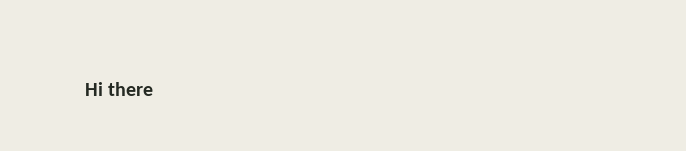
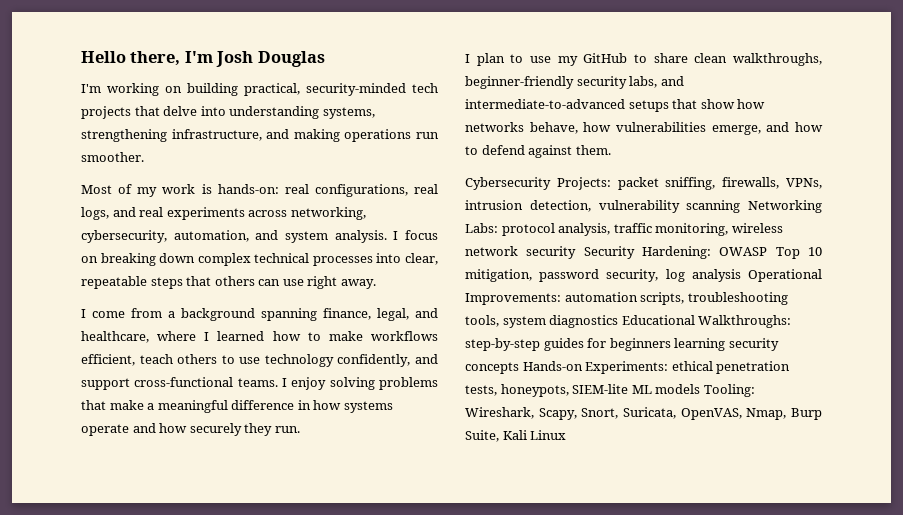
[85,82,154,96] Hi there -> [81,51,325,67] [81,83,438,96] [81,106,375,119] [81,129,439,142] [81,152,144,162] [81,184,438,197] [81,207,366,220] [81,230,438,243] [81,253,438,266] [81,276,376,289] [81,308,438,321] [81,331,438,343] [81,354,438,367] [81,377,439,390] [81,400,393,413] [81,423,300,436] [465,53,822,66] [465,76,684,89] [465,99,766,112] [465,122,823,135] [465,145,611,158] [465,177,822,190] [465,200,822,213] [465,223,783,236] [465,246,822,259] [465,269,822,282] [465,292,788,305] [465,315,792,328] [465,338,779,351] [465,361,791,374] [465,384,755,397] [465,407,822,420] [465,430,567,442] Hello there, I'm Josh Douglas // I'm working on building practical, security-minded tech projects that delve into understanding systems, strengthening infrastructure, and making operations run smoother. // Most of my work is hands-on: real configurations, real logs, and real experiments across networking, cybersecurity, automation, and system analysis. I focus on breaking down complex technical processes into clear, repeatable steps that others can use right away. // I come from a background spanning finance, legal, and healthcare, where I learned how to make workflows efficient, teach others to use technology confidently, and support cross-functional teams. I enjoy solving problems that make a meaningful difference in how systems operate and how securely they run. // I plan to use my GitHub to share clean walkthroughs, beginner-friendly security labs, and intermediate-to-advanced setups that show how networks behave, how vulnerabilities emerge, and how to defend against them. // Cybersecurity Projects: packet sniffing, firewalls, VPNs, intrusion detection, vulnerability scanning Networking Labs: protocol analysis, traffic monitoring, wireless network security Security Hardening: OWASP Top 10 mitigation, password security, log analysis Operational Improvements: automation scripts, troubleshooting tools, system diagnostics Educational Walkthroughs: step-by-step guides for beginners learning security concepts Hands-on Experiments: ethical penetration tests, honeypots, SIEM-lite ML models Tooling: Wireshark, Scapy, Snort, Suricata, OpenVAS, Nmap, Burp Suite, Kali Linux

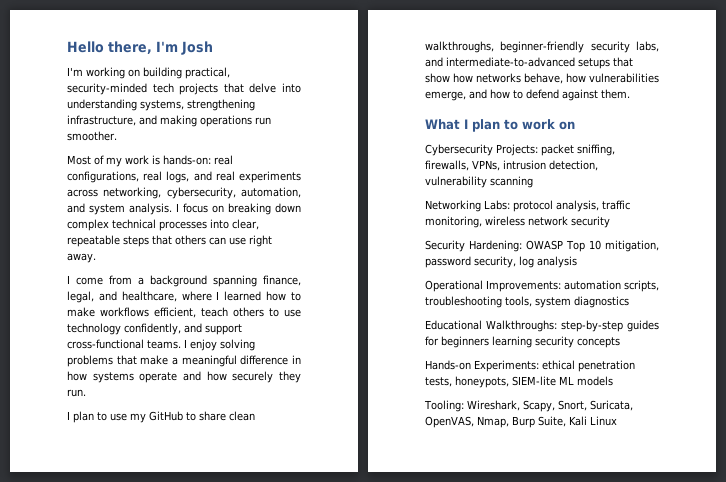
[257,51,325,67] Douglas -> (213, 48) none
(611, 150) none -> [425,119,575,132] // What I plan to work on
(741, 206) none -> (533, 182) //
(577, 252) none -> (610, 222) //
(741, 275) none -> (577, 262) //
(619, 321) none -> (629, 302) //
(519, 368) none -> (620, 342) //
(701, 389) none -> (613, 381) //

